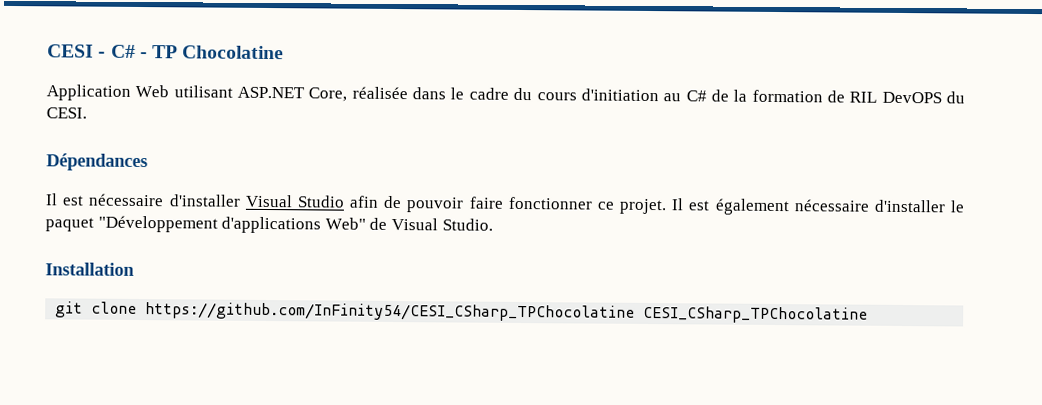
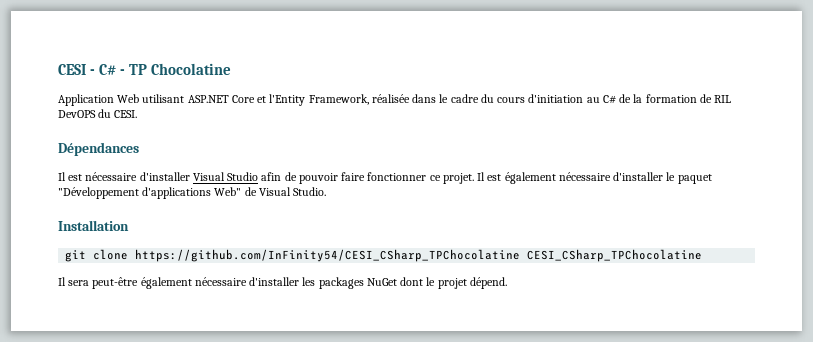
[308,87,348,102] Core, -> [231,94,369,106] Core et l'Entity Framework,
(869, 314) none -> [58,277,507,289] // Il sera peut-être également nécessaire d'installer les packages NuGet dont le projet dépend.

